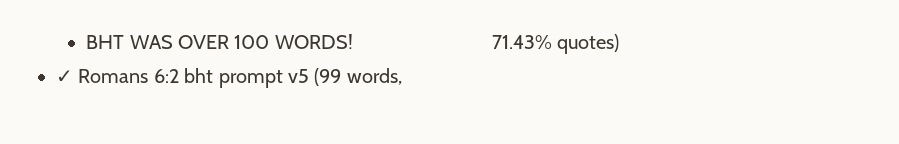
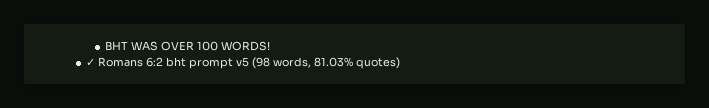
[314,68,402,86] [492,35,552,49] (99 words, 71.43% -> [252,57,354,69] (98 words, 81.03%

